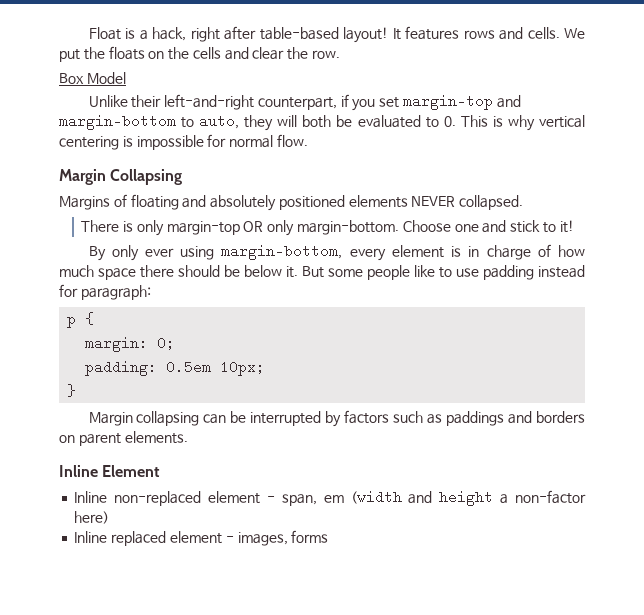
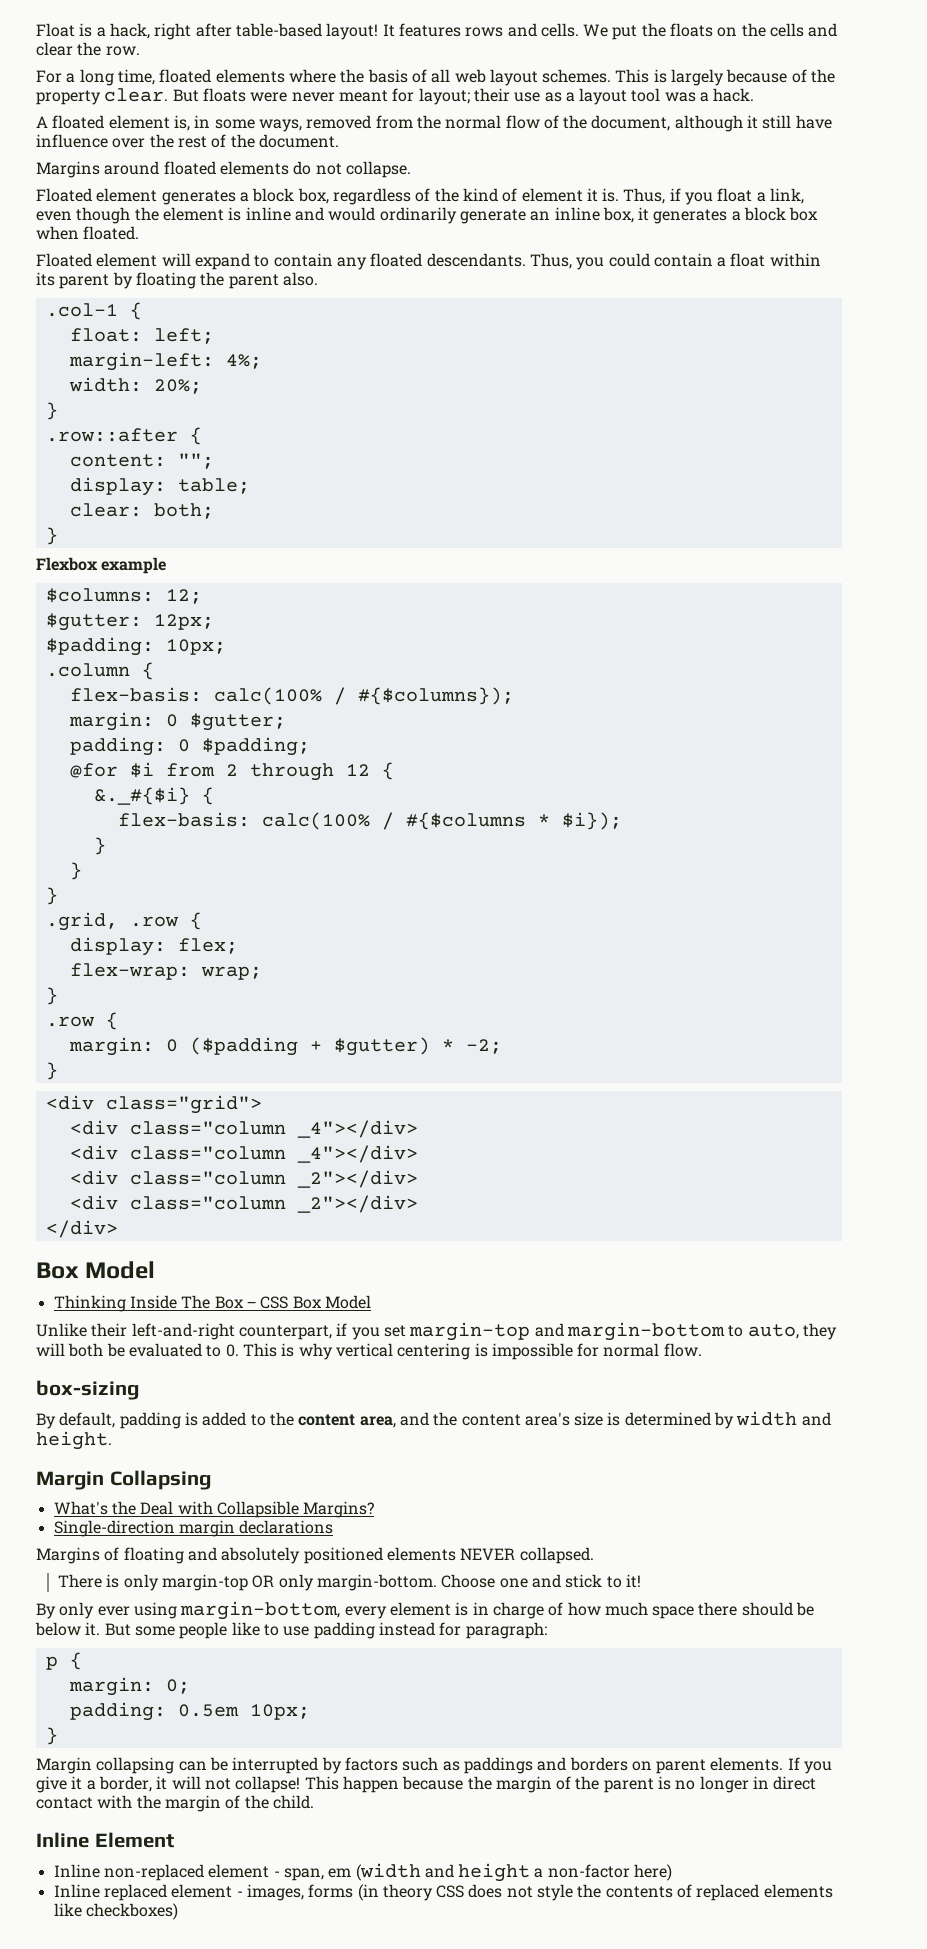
(341, 54) none -> [36,69,836,86] [36,88,755,105] [36,115,832,132] [36,134,339,148] [36,161,411,178] [36,188,805,205] [36,207,819,224] [36,226,140,240] [36,253,821,270] [36,272,318,289] [45,302,142,320] [69,328,214,344] [68,352,262,371] [68,377,202,394] [45,402,58,420] [45,427,202,445] [69,453,214,469] [69,477,250,496] [69,503,214,519] [45,527,58,545] [36,557,167,574] [45,588,202,604] [45,613,214,631] [45,637,226,656] [45,662,154,680] [69,687,514,705] [68,712,286,731] [69,737,310,756] [69,762,394,781] [93,787,214,805] [117,812,622,830] [93,837,106,855] [69,862,82,880] [45,887,58,905] [45,912,202,931] [69,937,238,956] [69,963,262,980] [45,987,58,1005] [45,1012,118,1030] [68,1037,502,1056] [45,1062,58,1080] [45,1095,262,1114] [69,1120,418,1138] [69,1145,418,1163] [69,1170,418,1188] [69,1195,418,1213] [45,1220,118,1238] [36,1261,156,1279] [53,1295,289,1312] For a long time, floated elements where the basis of all web layout schemes. This is largely because of the property clear. But floats were never meant for layout; their use as a layout tool was a hack. // A floated element is, in some ways, removed from the normal flow of the document, although it still have influence over the rest of the document. // Margins around floated elements do not collapse. // Floated element generates a block box, regardless of the kind of element it is. Thus, if you float a link, even though the element is inline and would ordinarily generate an inline box, it generates a block box when floated. // Floated element will expand to contain any floated descendants. Thus, you could contain a float within its parent by floating the parent also. // .col-1 { // float: left; // margin-left: 4%; // width: 20%; // } // .row::after { // content: ""; // display: table; // clear: both; // } // Flexbox example // $columns: 12; // $gutter: 12px; // $padding: 10px; // .column { // flex-basis: calc(100% / #{$columns}); // margin: 0 $gutter; // padding: 0 $padding; // @for $i from 2 through 12 { // &._#{$i} { // flex-basis: calc(100% / #{$columns * $i}); // } // } // } // .grid, .row { // display: flex; // flex-wrap: wrap; // } // .row { // margin: 0 ($padding + $gutter) * -2; // } // <div class="grid"> // <div class="column _4"></div> // <div class="column _4"></div> // <div class="column _2"></div> // <div class="column _2"></div> // </div> // Box Model // Thinking Inside The Box ‒ CSS
[59,169,183,185] Margin Collapsing -> [36,1380,139,1400] [36,1411,831,1429] [36,1431,112,1450] [36,1470,211,1490] [53,1501,375,1518] [53,1520,334,1537] box-sizing // By default, padding is added to the content area, and the content area's size is determined by width and height. // Margin Collapsing // What's the Deal with Collapsible Margins? // Single-direction margin declarations
(188, 437) none -> [787,1757,833,1774] [36,1776,817,1793] [36,1795,314,1812] If you give it a border, it will not collapse! This happen because the margin of the parent is no longer in direct contact with the margin of the child.
(329, 536) none -> [357,1884,833,1901] [53,1903,178,1920] (in theory CSS does not style the contents of replaced elements like checkboxes)

